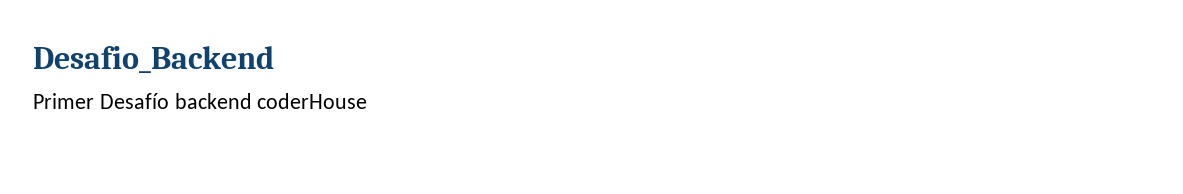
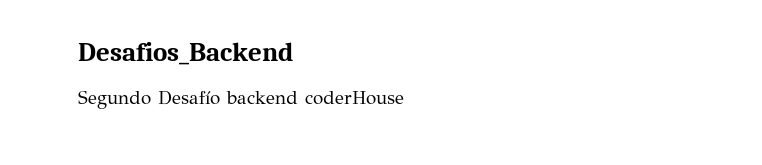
[33,46,274,73] [33,93,94,109] Desafio_Backend // Primer -> [78,42,293,65] [78,90,151,109] Desafios_Backend // Segundo

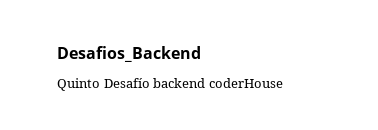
[78,90,151,109] Segundo -> [57,78,100,91] Quinto

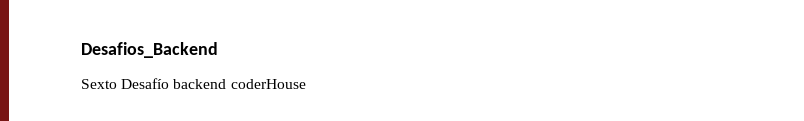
[57,78,100,91] Quinto -> [81,79,117,89] Sexto

